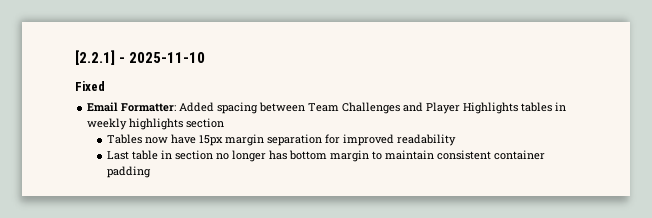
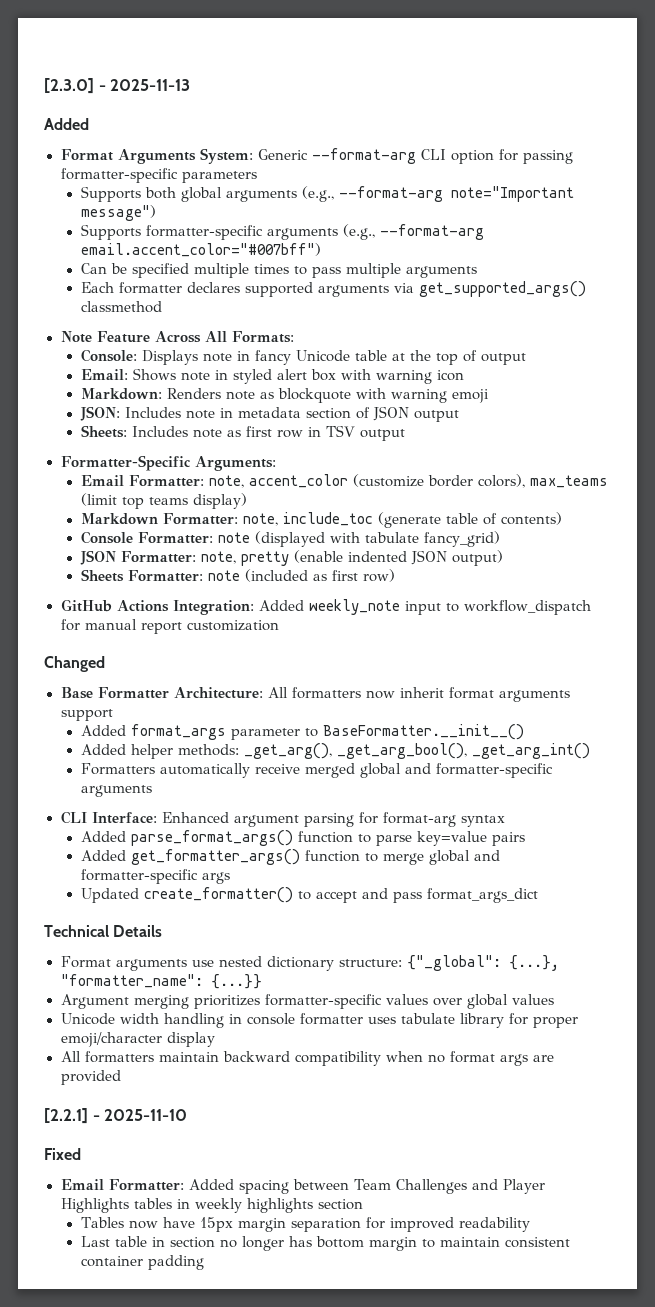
(75, 57) none -> [44,78,191,94] [44,118,89,130] [60,148,573,164] [60,168,257,183] [80,186,574,202] [80,205,156,221] [80,224,484,240] [80,243,321,257] [80,263,477,278] [80,281,586,297] [80,301,162,313] [60,331,294,343] [80,349,526,365] [80,368,464,384] [80,388,489,403] [79,406,459,422] [80,425,405,441] [60,455,276,471] [80,474,608,488] [80,493,247,509] [80,512,562,528] [80,531,500,547] [79,550,503,566] [80,569,395,582] [60,599,591,615] [60,619,279,634] [44,656,105,672] [60,687,570,702] [60,709,113,721] [80,724,524,740] [80,743,590,759] [80,763,553,778] [80,785,152,797] [60,811,505,827] [80,830,525,846] [80,849,500,865] [80,869,230,884] [80,887,538,903] [44,925,163,937] [60,955,559,971] [60,974,262,989] [60,994,554,1009] [60,1013,578,1028] [60,1032,215,1047] [60,1051,554,1066] [60,1070,121,1085] [2.3.0] - 2025-11-13 // Added // Format Arguments System: Generic --format-arg CLI option for passing formatter-specific parameters // Supports both global arguments (e.g., --format-arg note="Important message") // Supports formatter-specific arguments (e.g., --format-arg email.accent_color="#007bff") // Can be specified multiple times to pass multiple arguments // Each formatter declares supported arguments via get_supported_args() classmethod // Note Feature Across All Formats: // Console: Displays note in fancy Unicode table at the top of output // Email: Shows note in styled alert box with warning icon // Markdown: Renders note as blockquote with warning emoji // JSON: Includes note in metadata section of JSON output // Sheets: Includes note as first row in TSV output // Formatter-Specific Arguments: // Email Formatter: note, accent_color (customize border colors), max_teams (limit top teams display) // Markdown Formatter: note, include_toc (generate table of contents) // Console Formatter: note (displayed with tabulate fancy_grid) // JSON Formatter: note, pretty (enable indented JSON output) // Sheets Formatter: note (included as first row) // GitHub Actions Integration: Added weekly_note input to workflow_dispatch for manual report customization // Changed // Base Formatter Architecture: All formatters now inherit format arguments support // Added format_args parameter to BaseFormatter.__init__() // Added helper methods: _get_arg(), _get_arg_bool(), _get_arg_int() // Formatters automatically receive merged global and formatter-specific arguments // CLI Interface: Enhanced argument parsing for format-arg syntax // Added parse_format_args() function to parse key=value pairs // Added get_formatter_args() function to merge global and formatter-specific args // Updated create_formatter() to accept and pass format_args_dict // Technical Details // Format arguments use nested dictionary structure: {"_global": {...}, "formatter_name": {...}} // Argument merging prioritizes formatter-specific values over global values // Unicode width handling in console formatter uses tabulate library for proper emoji/character display // All formatters maintain backward compatibility when no format args are provided //

